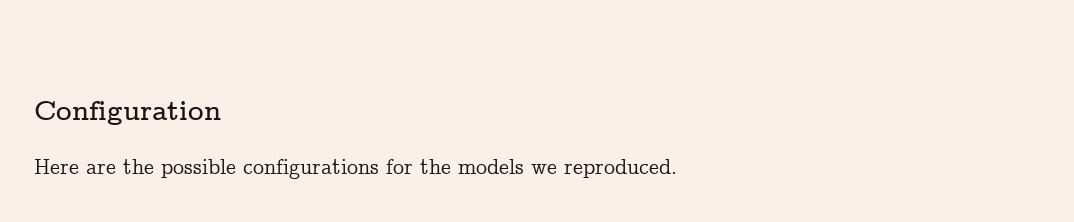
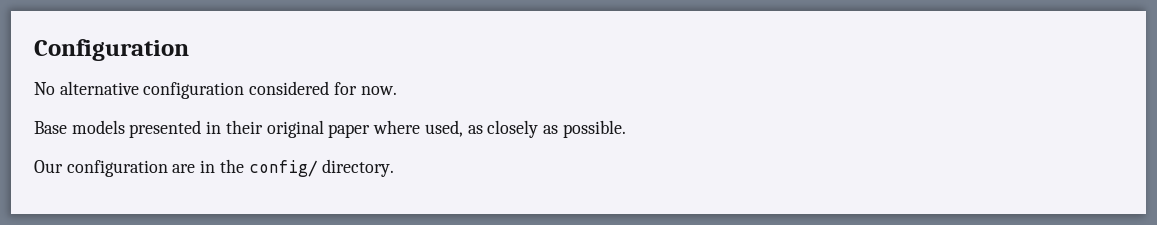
[34,159,677,179] Here are the possible configurations for the models we reproduced. -> [34,81,397,99] [34,120,626,138] [34,159,395,177] No alternative configuration considered for now. // Base models presented in their original paper where used, as closely as possible. // Our configuration are in the config/ directory.

